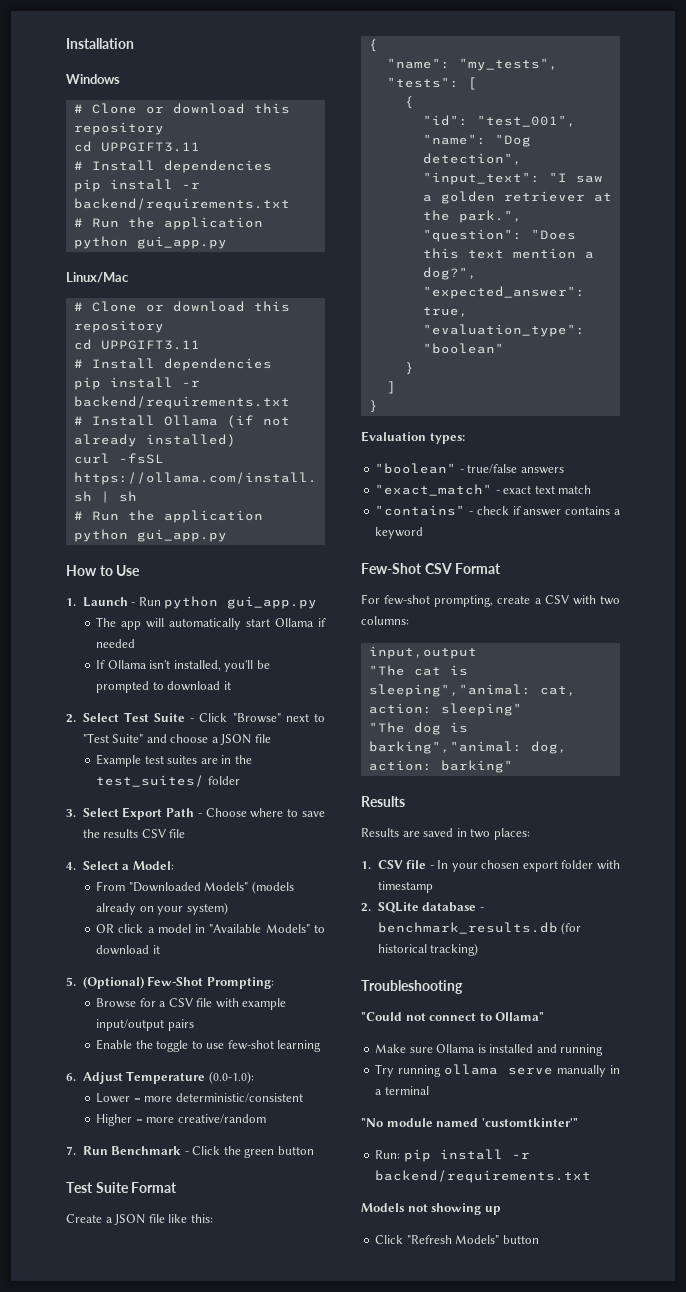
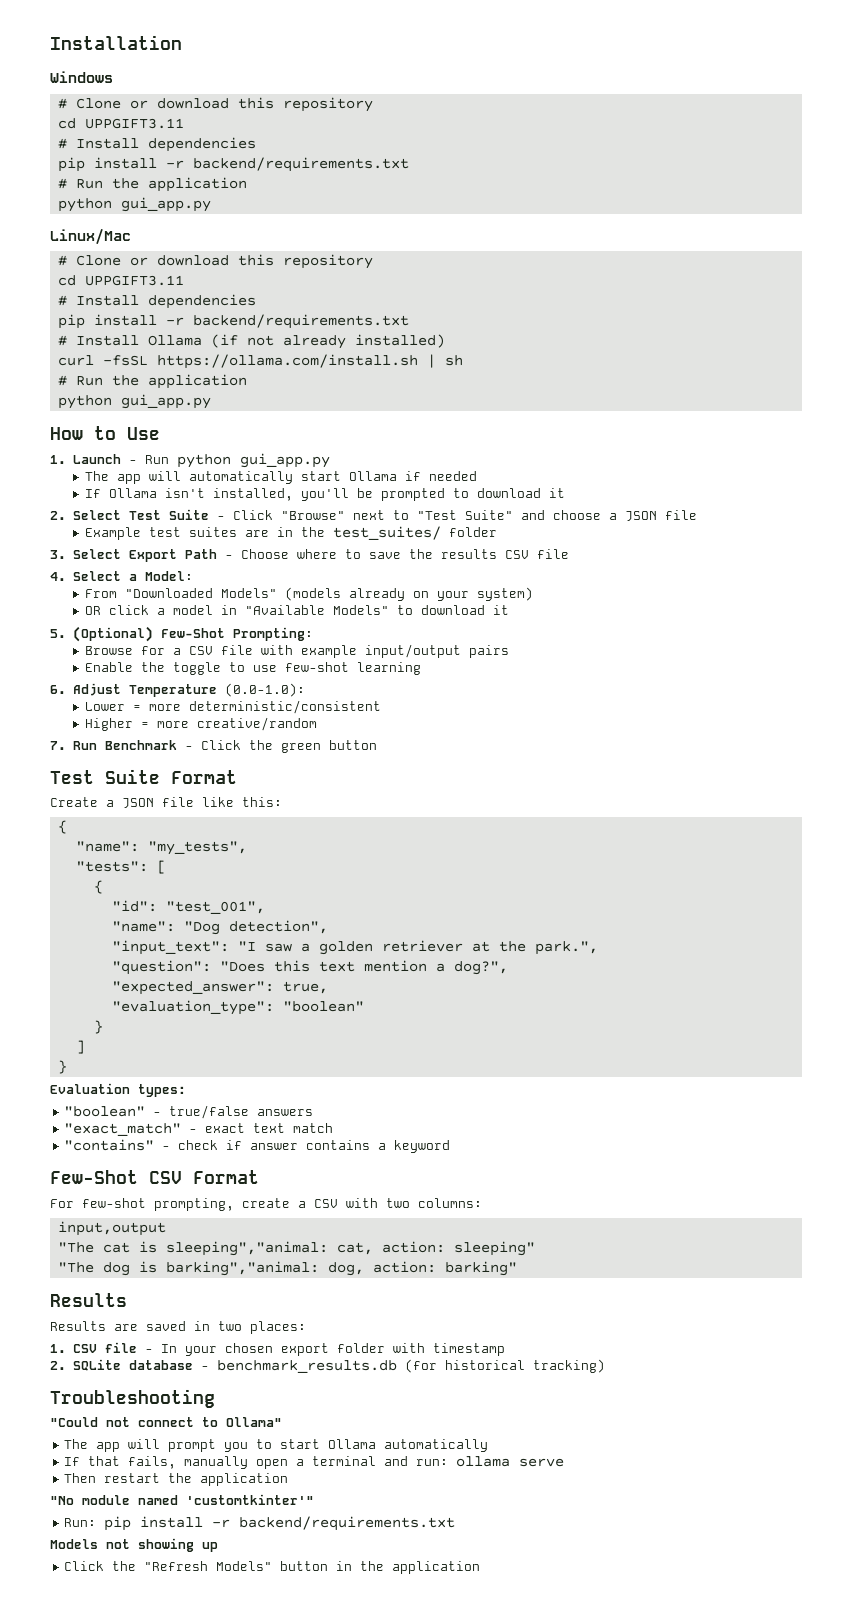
[375,1044,604,1056] [375,1064,620,1077] [375,1086,429,1095] Make sure Ollama is installed and running // Try running ollama serve manually in a terminal -> [64,1439,489,1452] [64,1456,565,1469] [64,1473,289,1486] The app will prompt you to start Ollama automatically // If that fails, manually open a terminal and run: ollama serve // Then restart the application
(404, 1239) none -> [112,1561,137,1571] the
(539, 1239) none -> [336,1561,481,1574] in the application

